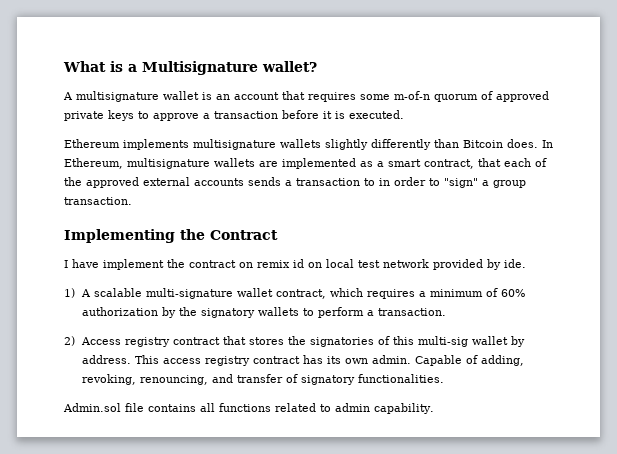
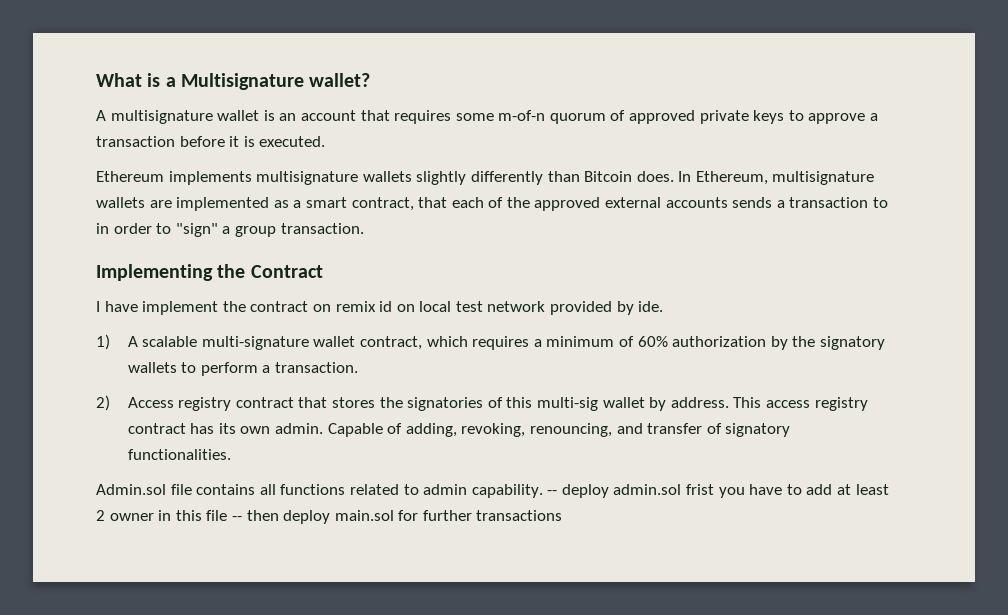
(434, 408) none -> [547,484,889,498] [96,510,563,524] -- deploy admin.sol frist you have to add at least 2 owner in this file -- then deploy main.sol for further transactions

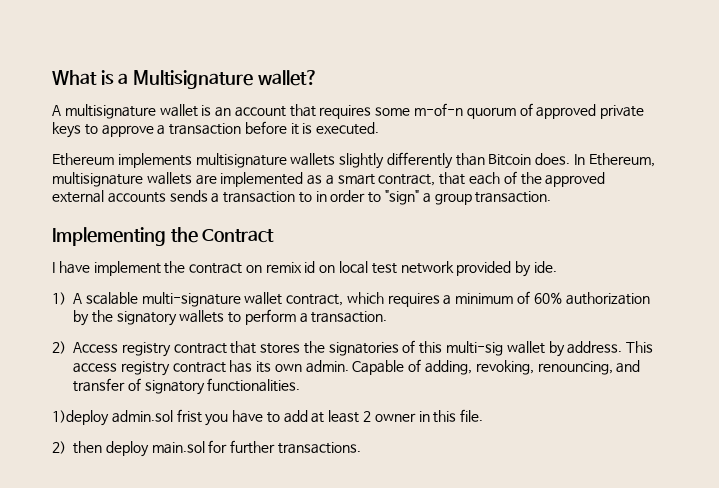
[96,484,609,498] Admin.sol file contains all functions related to admin capability. -- deploy -> [52,410,109,426] 1)deploy
[206,510,242,521] file -- -> [460,409,484,422] [52,441,66,454] file. // 2)
[476,510,563,521] transactions -> [277,442,361,454] transactions.

